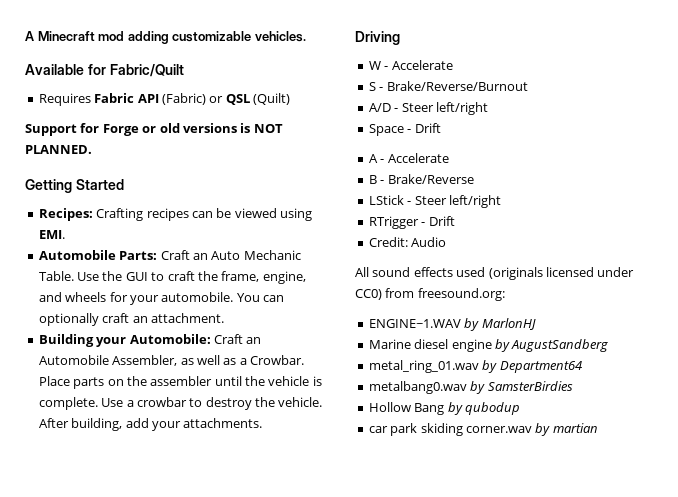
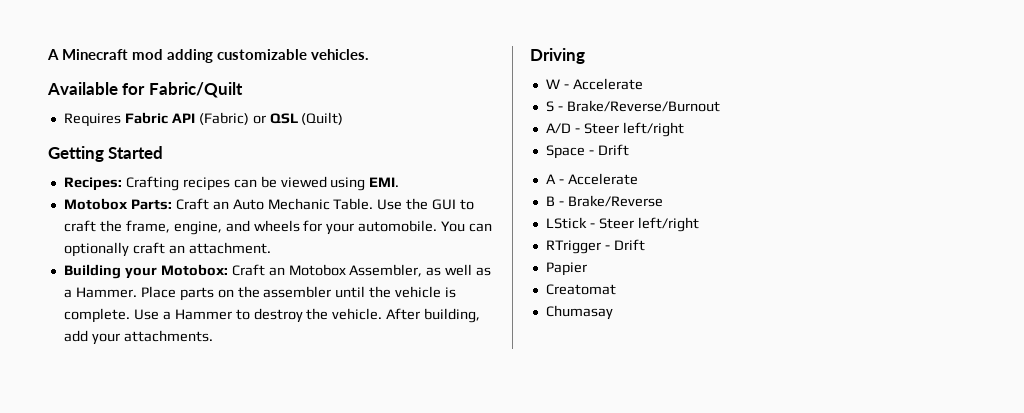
[25,123,283,136] [25,145,92,154] // Support for Forge or old versions is NOT PLANNED. -> (344, 118) none
[38,250,116,260] Automobile -> [63,198,128,210] Motobox
[129,334,262,344] [38,355,109,365] Automobile: Craft an Automobile -> [160,264,346,276] Motobox: Craft an Motobox
[250,355,304,365] Crowbar. -> [75,287,137,298] Hammer.
[136,397,187,407] crowbar -> [174,309,232,320] Hammer
[368,237,447,247] [355,267,635,280] [355,288,505,301] [368,318,536,331] [368,339,609,352] [368,360,582,373] [368,381,573,394] [368,402,520,415] [368,423,598,436] Credit: Audio // All sound effects used (originals licensed under CC0) from freesound.org: // ENGINE~1.WAV by MarlonHJ // Marine diesel engine by AugustSandberg // metal_ring_01.wav by Department64 // metalbang0.wav by SamsterBirdies // Hollow Bang by qubodup // car park skiding corner.wav by martian -> [545,262,587,276] [545,284,616,295] [545,305,613,320] Papier // Creatomat // Chumasay

